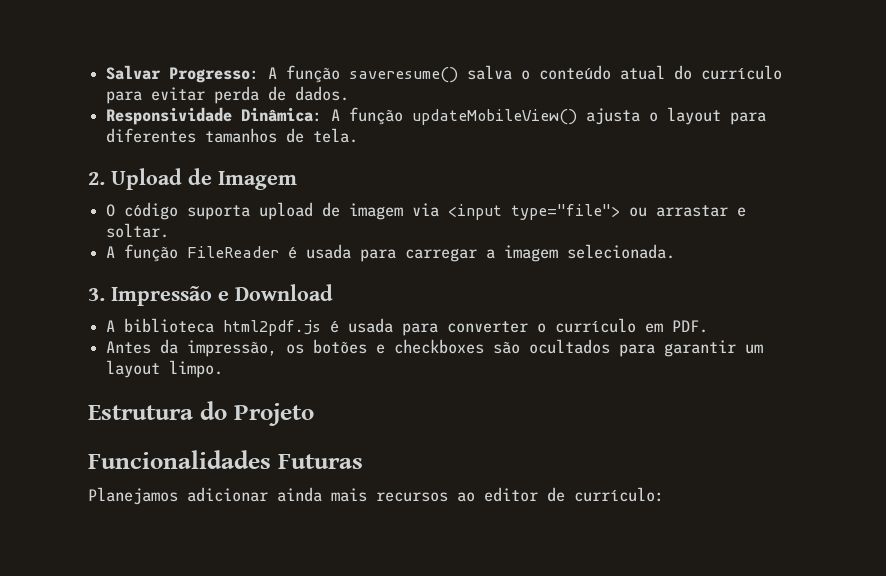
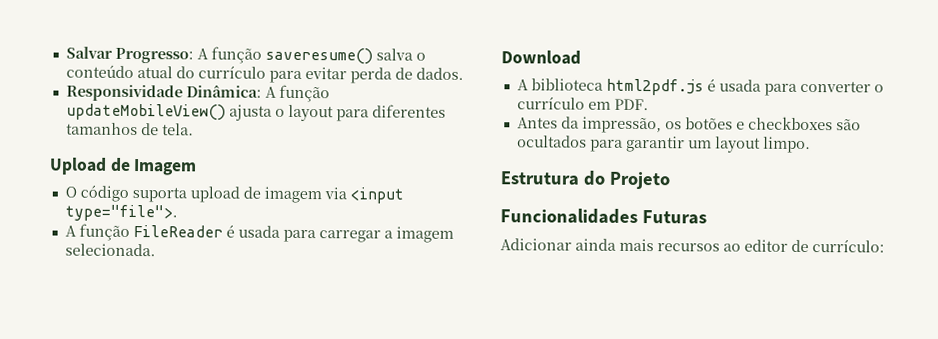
[88,172,105,185] 2. -> (194, 129) none
[511,204,747,220] [106,223,170,238] type="file"> ou arrastar e soltar. -> [64,204,178,222] type="file">.
[88,286,229,306] 3. Impressão e -> (156, 250) none
[88,487,268,505] Planejamos adicionar -> [500,238,572,251] Adicionar

